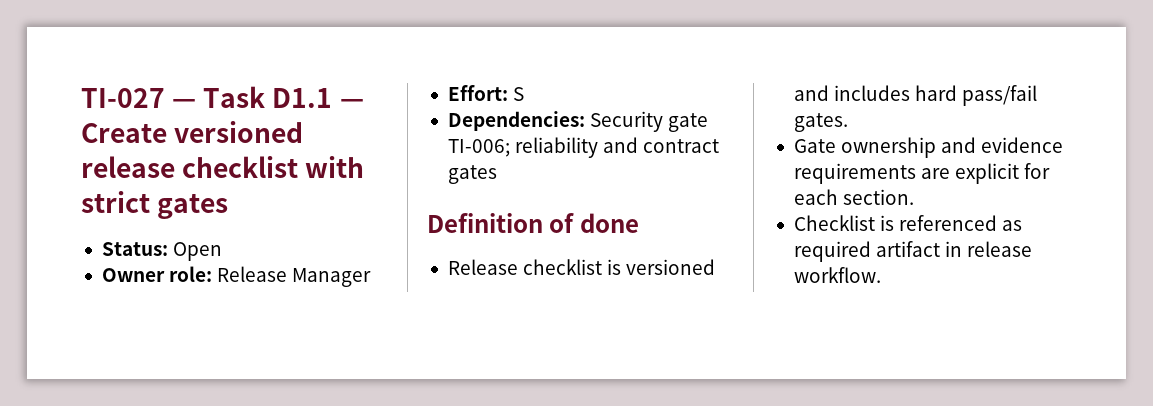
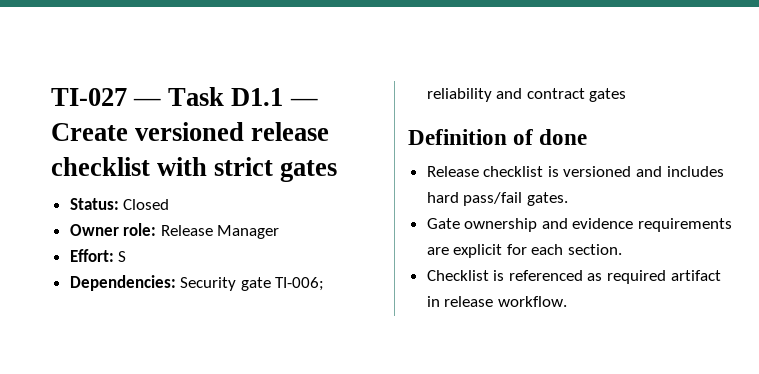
[173,242,223,261] Open -> [123,199,170,210] Closed

